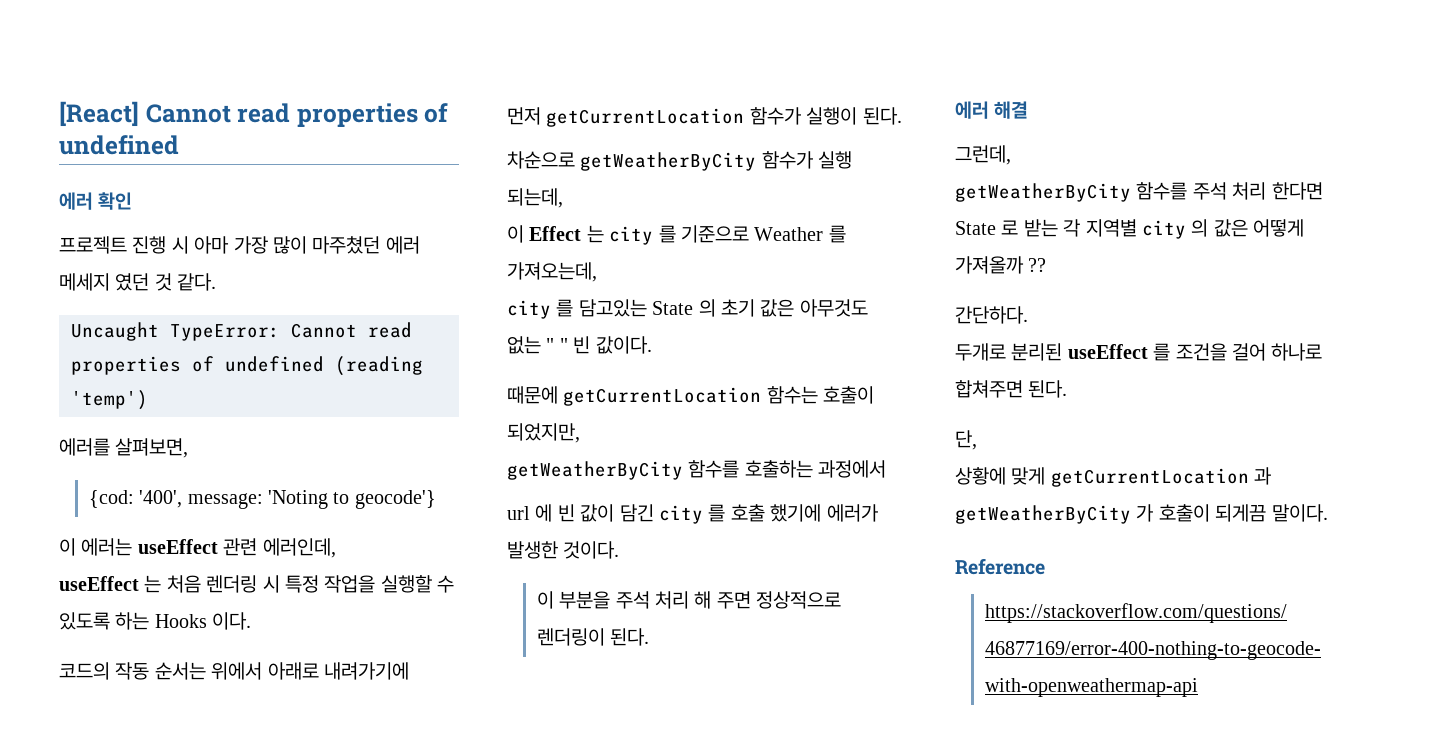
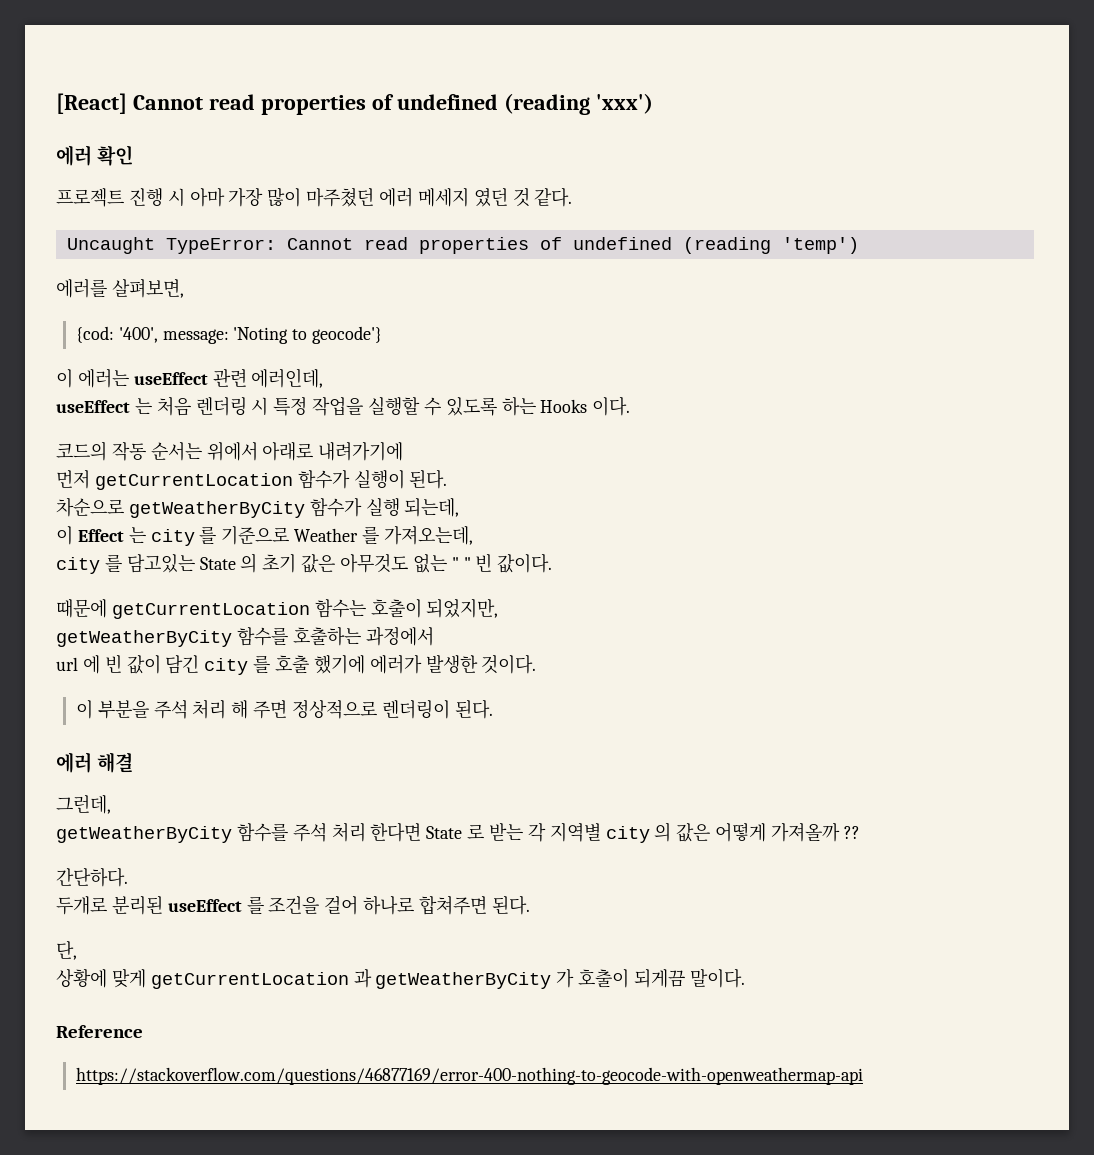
(179, 145) none -> [503,93,653,115] (reading 'xxx')

